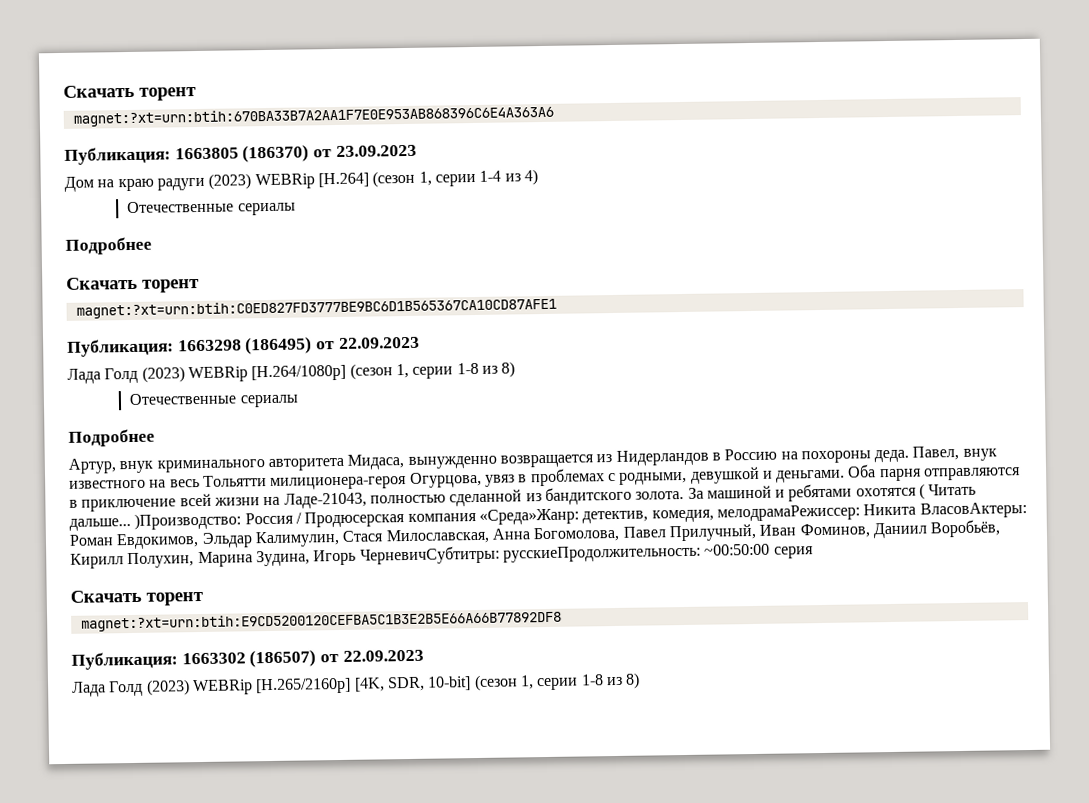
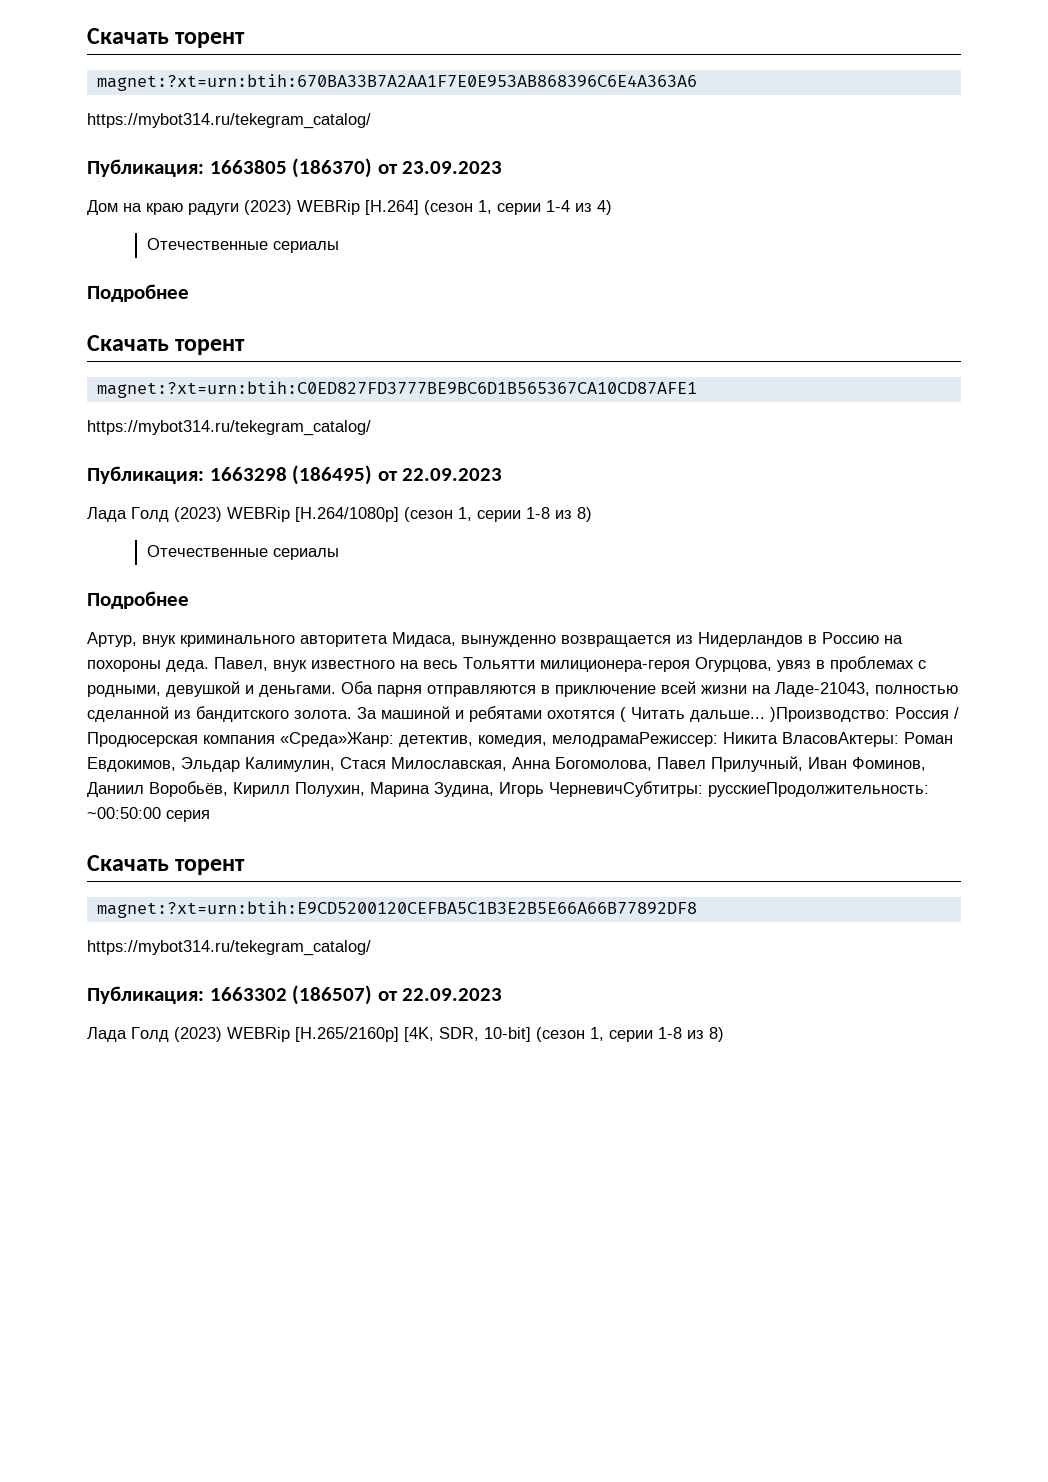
(554, 116) none -> [87,113,371,129] // https://mybot314.ru/tekegram_catalog/
(557, 308) none -> [87,420,371,436] // https://mybot314.ru/tekegram_catalog/
(562, 621) none -> [87,940,371,956] // https://mybot314.ru/tekegram_catalog/

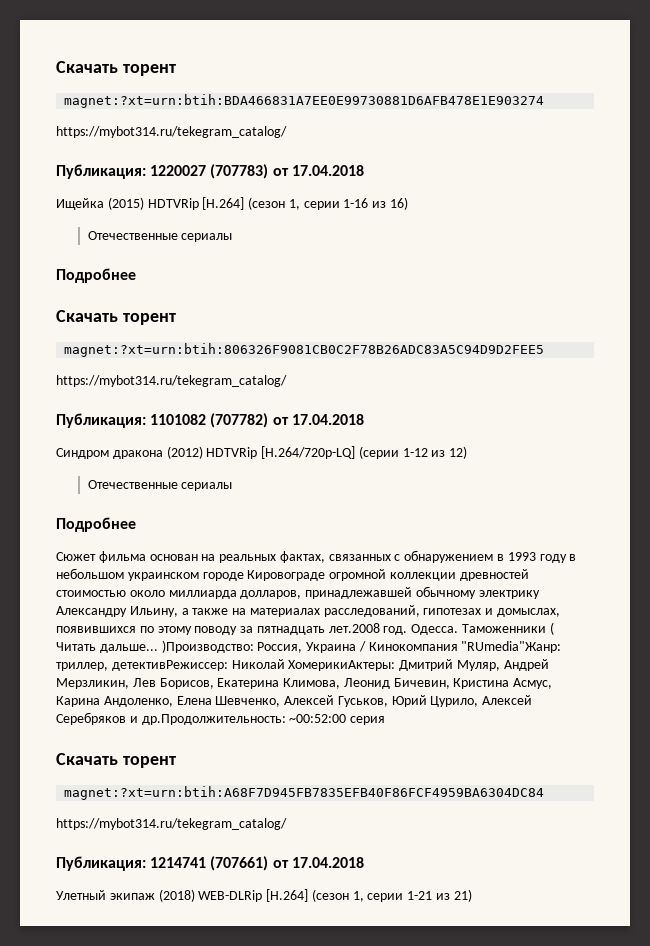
[87,28,246,48] [96,74,697,91] [87,113,371,129] [87,158,503,178] [87,200,612,215] Скачать торент // magnet:?xt=urn:btih:670BA33B7A2AA1F7E0E953AB868396C6E4A363A6 // https://mybot314.ru/tekegram_catalog/ // Публикация: 1663805 (186370) от 23.09.2023 // Дом на краю радуги (2023) WEBRip [H.264] (сезон 1, серии 1-4 из 4) -> [56,61,176,76] [64,94,545,108] [56,126,287,138] [56,164,364,179] [56,197,409,210] Скачать торент // magnet:?xt=urn:btih:BDA466831A7EE0E99730881D6AFB478E1E903274 // https://mybot314.ru/tekegram_catalog/ // Публикация: 1220027 (707783) от 17.04.2018 // Ищейка (2015) HDTVRip [H.264] (сезон 1, серии 1-16 из 16)
[96,381,697,398] [87,420,371,436] [87,465,503,485] [87,507,592,522] [146,545,339,560] [87,591,189,609] [87,632,903,647] [87,656,926,672] [87,681,958,697] [87,706,959,722] [87,732,953,747] [87,756,926,772] [87,781,929,797] [87,807,161,819] magnet:?xt=urn:btih:C0ED827FD3777BE9BC6D1B565367CA10CD87AFE1 // https://mybot314.ru/tekegram_catalog/ // Публикация: 1663298 (186495) от 22.09.2023 // Лада Голд (2023) WEBRip [H.264/1080p] (сезон 1, серии 1-8 из 8) // Отечественные сериалы // Подробнее // Артур, внук криминального авторитета Мидаса, вынужденно возвращается из Нидерландов в Россию на похороны деда. Павел, внук известного на весь Тольятти милиционера-героя Огурцова, увяз в проблемах с родными, девушкой и деньгами. Оба парня отправляются в приключение всей жизни на Ладе-21043, полностью сделанной из бандитского золота. За машиной и ребятами охотятся ( Читать дальше... )Производство: Россия / Продюсерская компания «Среда»Жанр: детектив, комедия, мелодрамаРежиссер: Никита ВласовАктеры: Роман Евдокимов, Эльдар Калимулин, Стася Милославская, Анна Богомолова, Павел Прилучный, Иван Фоминов, Даниил Воробьёв, Кирилл Полухин, Марина Зудина, Игорь ЧерневичСубтитры: русскиеПродолжительность: ~00:50:00 -> [64,343,545,357] [56,375,287,387] [56,413,364,428] [56,446,468,459] [87,480,233,491] [56,517,136,532] [56,550,577,563] [56,568,529,581] [56,586,540,599] [56,605,561,617] [56,622,554,635] [56,640,562,653] [56,659,549,671] [56,678,553,689] [56,695,533,707] [56,712,347,725] magnet:?xt=urn:btih:806326F9081CB0C2F78B26ADC83A5C94D9D2FEE5 // https://mybot314.ru/tekegram_catalog/ // Публикация: 1101082 (707782) от 17.04.2018 // Синдром дракона (2012) HDTVRip [H.264/720p-LQ] (серии 1-12 из 12) // Отечественные сериалы // Подробнее // Сюжет фильма основан на реальных фактах, связанных с обнаружением в 1993 году в небольшом украинском городе Кировограде огромной коллекции древностей стоимостью около миллиарда долларов, принадлежавшей обычному электрику Александру Ильину, а также на материалах расследований, гипотезах и домыслах, появившихся по этому поводу за пятнадцать лет.2008 год. Одесса. Таможенники ( Читать дальше... )Производство: Россия, Украина / Кинокомпания "RUmedia"Жанр: триллер, детективРежиссер: Николай ХомерикиАктеры: Дмитрий Муляр, Андрей Мерзликин, Лев Борисов, Екатерина Климова, Леонид Бичевин, Кристина Асмус, Карина Андоленко, Елена Шевченко, Алексей Гуськов, Юрий Цурило, Алексей Серебряков и др.Продолжительность: ~00:52:00
[96,901,697,918] [87,940,371,956] [87,985,503,1005] [87,1027,724,1042] magnet:?xt=urn:btih:E9CD5200120CEFBA5C1B3E2B5E66A66B77892DF8 // https://mybot314.ru/tekegram_catalog/ // Публикация: 1663302 (186507) от 22.09.2023 // Лада Голд (2023) WEBRip [H.265/2160p] [4K, SDR, 10-bit] (сезон 1, серии 1-8 из 8) -> [64,786,545,800] [56,818,287,830] [56,856,364,871] [56,889,472,902] magnet:?xt=urn:btih:A68F7D945FB7835EFB40F86FCF4959BA6304DC84 // https://mybot314.ru/tekegram_catalog/ // Публикация: 1214741 (707661) от 17.04.2018 // Улетный экипаж (2018) WEB-DLRip [H.264] (сезон 1, серии 1-21 из 21)

